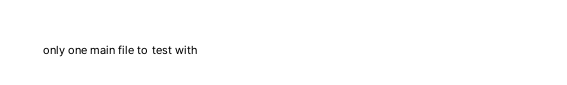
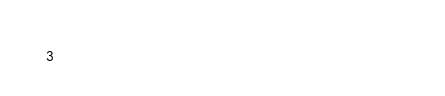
[43,45,197,57] only one main file to test with -> [46,51,54,61] 3

